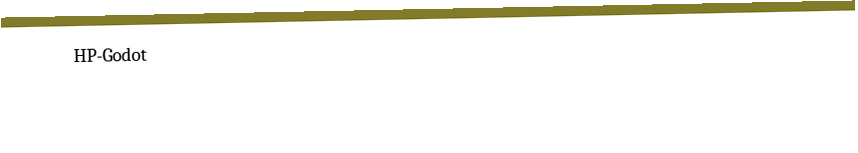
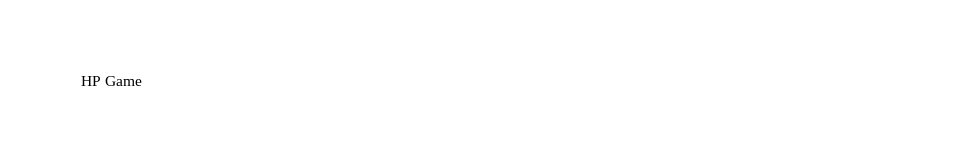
[73,46,148,63] HP-Godot -> [81,76,143,86] HP Game

